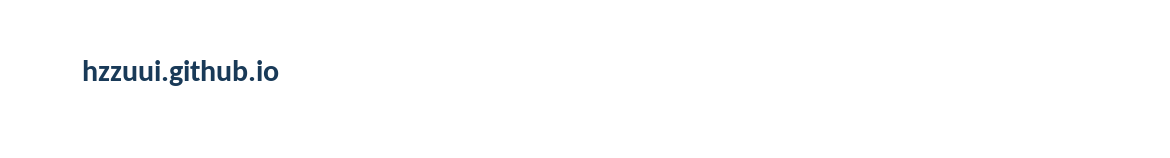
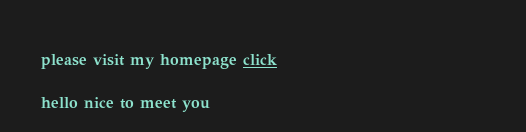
[82,60,279,86] hzzuui.github.io -> [41,54,277,69] [41,97,210,112] please visit my homepage click // hello nice to meet you

